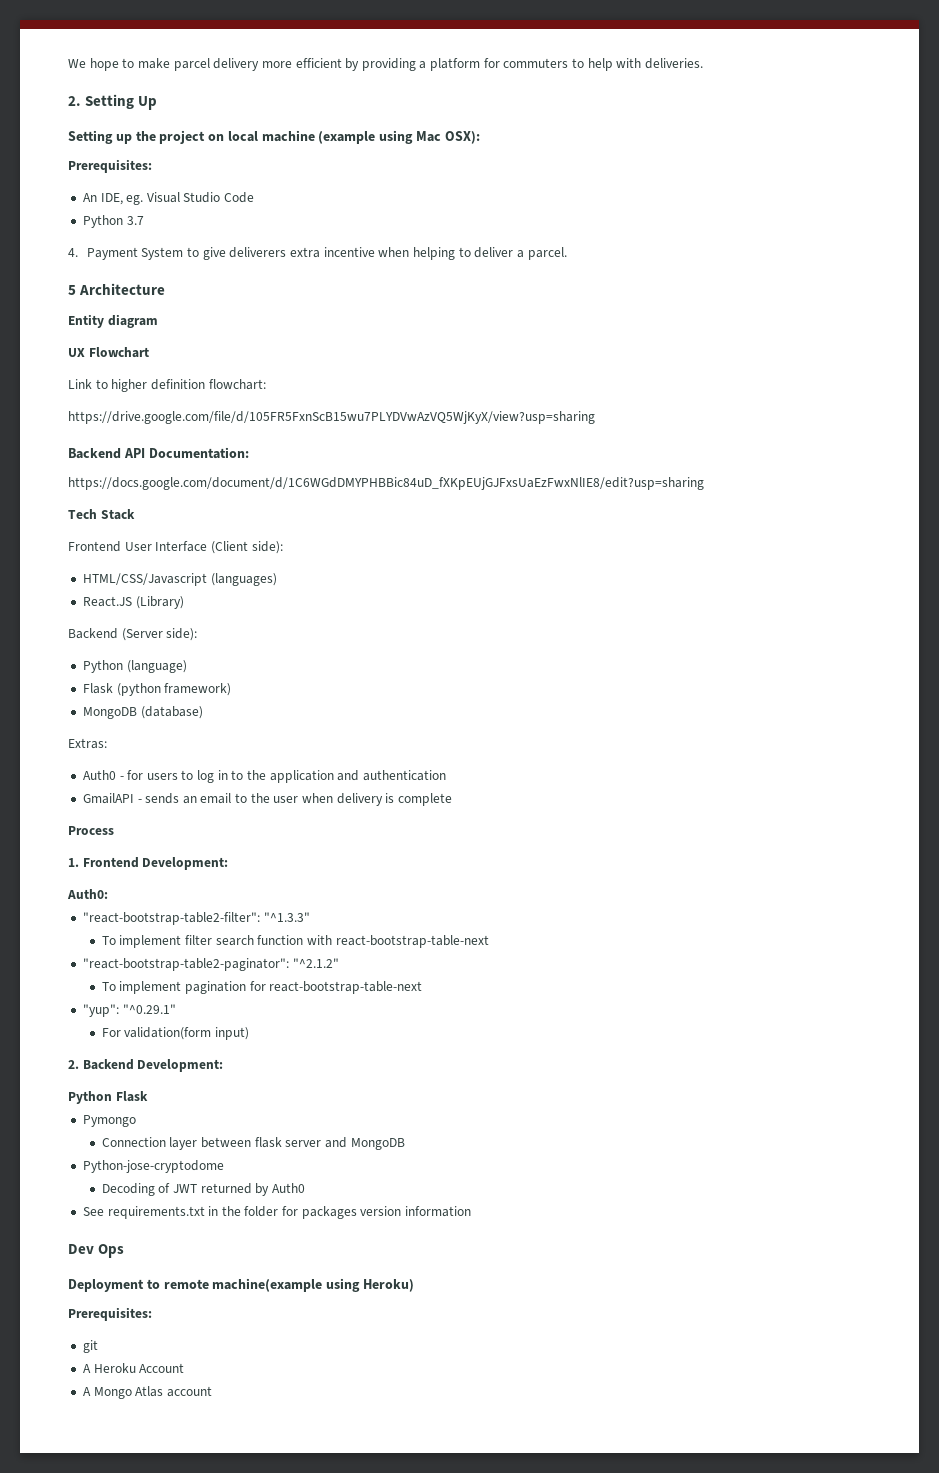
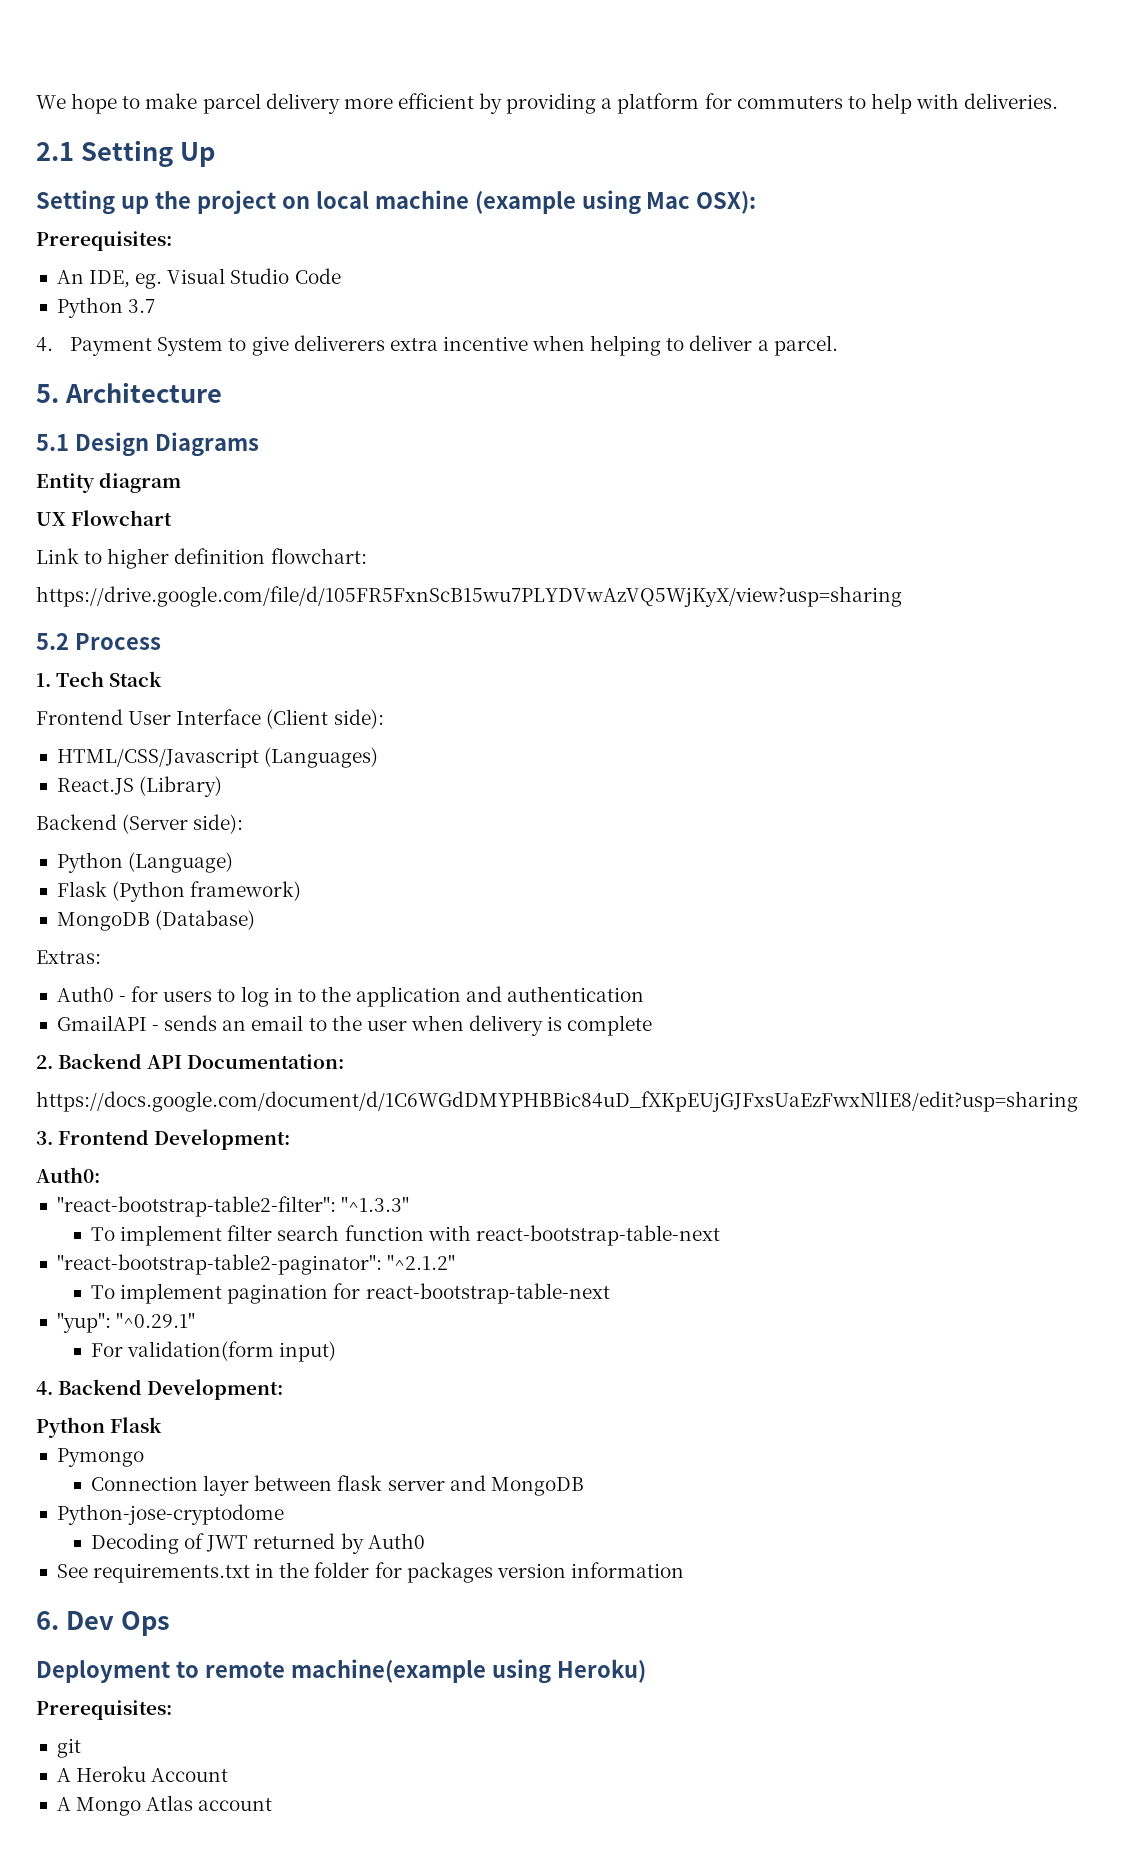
[68,96,81,106] 2. -> [36,142,74,161] 2.1
[68,285,76,295] 5 -> [36,384,59,403] 5.
(166, 289) none -> [36,432,259,457] // 5.1 Design Diagrams
[68,447,249,459] [68,477,704,490] Backend API Documentation: // https://docs.google.com/document/d/1C6WGdDMYPHBBic84uD_fXKpEUjGJFxsUaEzFwxNlIE8/edit?usp=sharing // -> [36,633,161,650] [36,673,51,687] 5.2 Process // 1.
[210,573,277,586] (languages) -> [264,747,379,768] (Languages)
[126,660,187,673] [82,683,161,696] (language) // Flask (python -> [128,852,234,873] [56,881,186,902] (Language) // Flask (Python
[140,706,203,719] (database) -> [155,910,256,930] (Database)
[68,826,114,835] [68,858,79,867] Process // 1. -> [36,1053,345,1069] [36,1091,1078,1112] [36,1131,53,1145] 2. Backend API Documentation: // https://docs.google.com/document/d/1C6WGdDMYPHBBic84uD_fXKpEUjGJFxsUaEzFwxNlIE8/edit?usp=sharing // 3.
[68,1060,79,1069] 2. -> [36,1381,53,1395] 4.
(472, 1211) none -> [36,1611,59,1630] 6.

